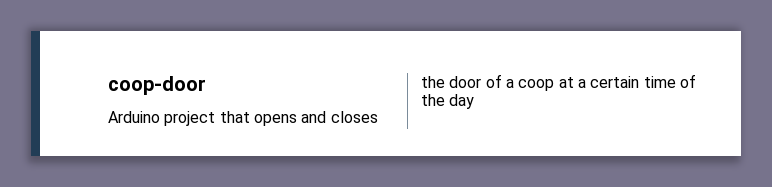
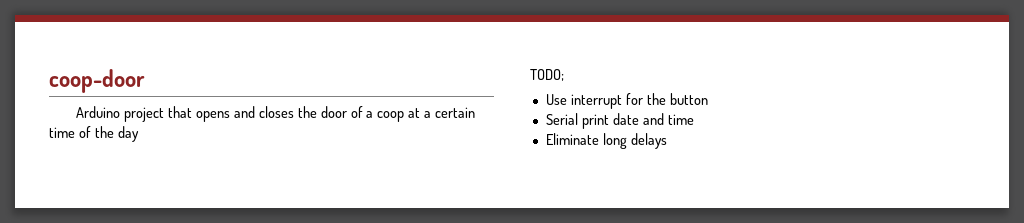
(475, 101) none -> [530,69,564,81] [545,93,708,109] [545,113,694,129] [545,133,667,149] // TODO; // Use interrupt for the button // Serial print date and time // Eliminate long delays

